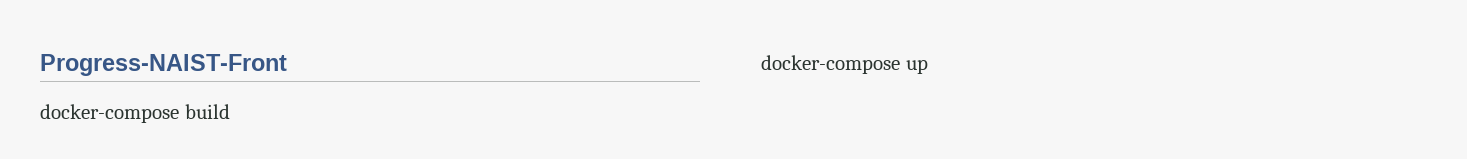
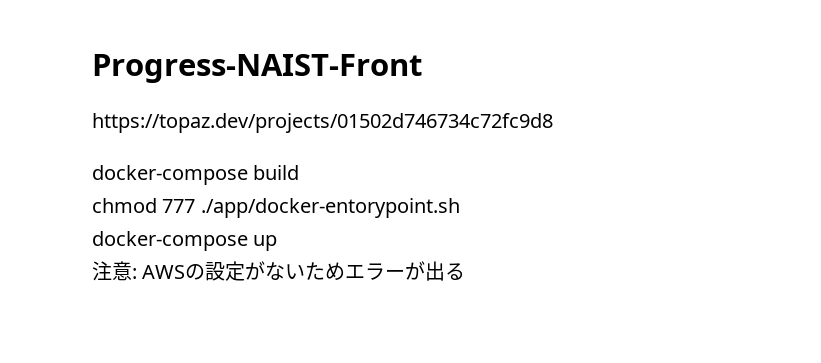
(287, 65) none -> [92,113,553,133] // https://topaz.dev/projects/01502d746734c72fc9d8
(230, 111) none -> [92,198,460,218] // chmod 777 ./app/docker-entorypoint.sh
(928, 66) none -> [92,261,466,281] // 注意: AWSの設定がないためエラーが出る

